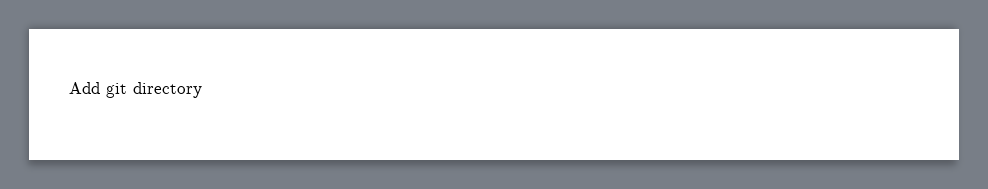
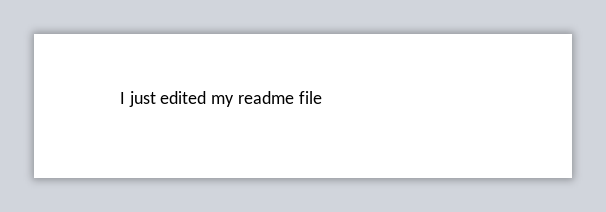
[69,82,202,98] Add git directory -> [120,91,322,107] I just edited my readme file

